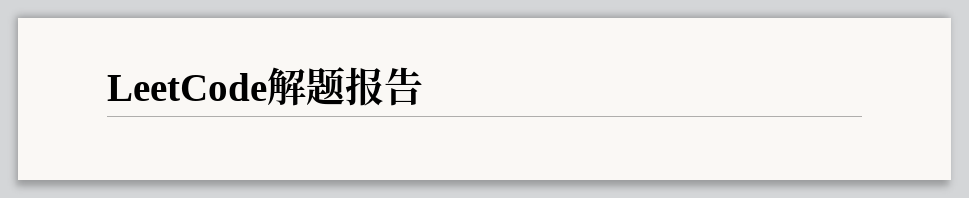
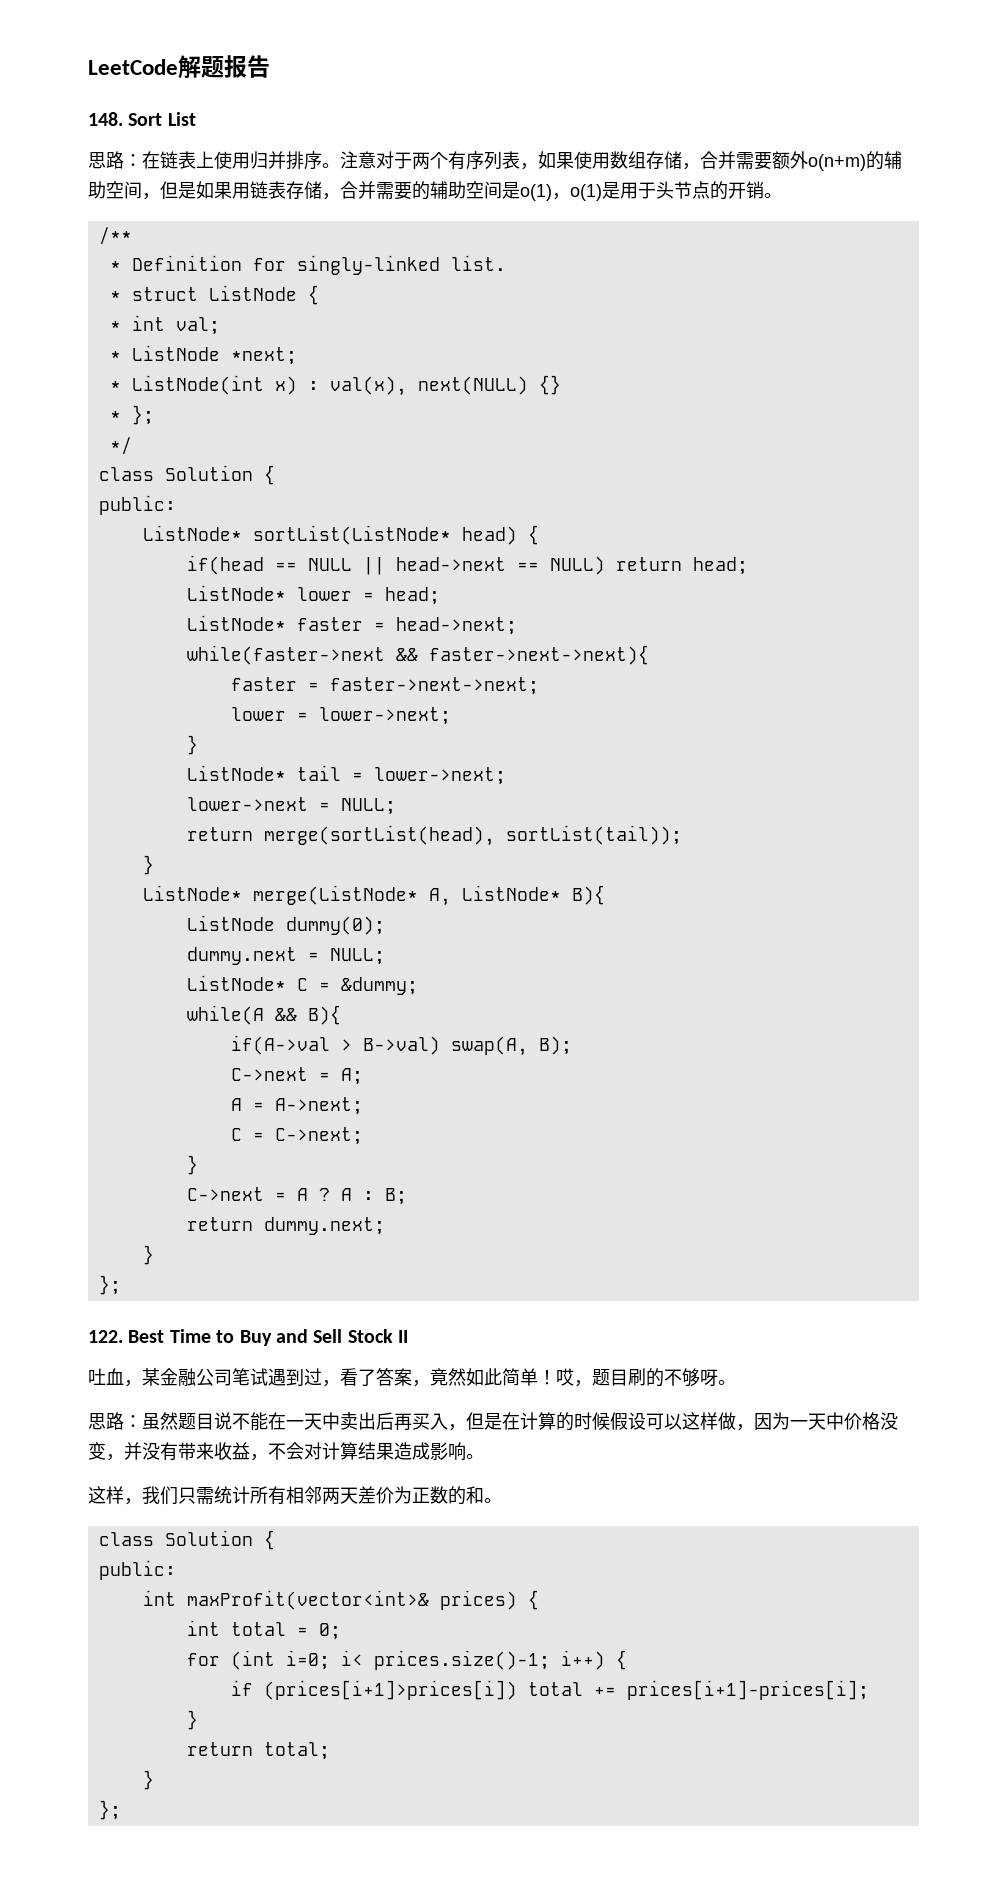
(423, 86) none -> [88,112,196,126] [88,151,902,171] [88,181,782,201] [98,227,132,245] [109,255,506,275] [109,285,319,305] [109,315,220,335] [109,345,297,365] [109,375,561,396] [109,405,154,425] [109,437,132,455] [98,465,275,485] [98,495,176,515] [142,525,539,545] [186,555,748,575] [186,585,440,605] [186,615,517,635] [186,645,649,665] [230,677,539,695] [230,707,451,725] [186,735,198,755] [186,765,506,785] [186,797,396,815] [186,825,682,846] [142,855,154,875] [142,885,605,906] [186,915,385,935] [186,947,385,965] [186,975,418,995] [186,1005,341,1025] [230,1035,572,1056] [230,1067,363,1085] [230,1097,363,1115] [230,1127,363,1145] [186,1155,198,1175] [186,1187,407,1205] [186,1217,385,1235] [142,1245,154,1265] [98,1275,121,1295] [88,1329,409,1346] [88,1368,736,1387] [88,1412,898,1431] [88,1442,484,1461] [88,1486,502,1505] [98,1530,275,1550] [98,1560,176,1580] [142,1590,539,1610] [186,1620,341,1640] [186,1650,627,1670] [230,1680,869,1700] [186,1710,198,1730] [186,1742,330,1760] [142,1770,154,1790] [98,1800,121,1820] // 148. Sort List // 思路：在链表上使用归并排序。注意对于两个有序列表，如果使用数组存储，合并需要额外o(n+m)的辅助空间，但是如果用链表存储，合并需要的辅助空间是o(1)，o(1)是用于头节点的开销。 // /** // * Definition for singly-linked list. // * struct ListNode { // * int val; // * ListNode *next; // * ListNode(int x) : val(x), next(NULL) {} // * }; // */ // class Solution { // public: // ListNode* sortList(ListNode* head) { // if(head == NULL || head->next == NULL) return head; // ListNode* lower = head; // ListNode* faster = head->next; // while(faster->next && faster->next->next){ // faster = faster->next->next; // lower = lower->next; // } // ListNode* tail = lower->next; // lower->next = NULL; // return merge(sortList(head), sortList(tail)); // } // ListNode* merge(ListNode* A, ListNode* B){ // ListNode dummy(0); // dummy.next = NULL; // ListNode* C = &dummy; // while(A && B){ // if(A->val > B->val) swap(A, B); // C->next = A; // A = A->next; // C = C->next; // } // C->next = A ? A : B; // return dummy.next; // } // }; // 122. Best Time to Buy and Sell Stock II // 吐血，某金融公司笔试遇到过，看了答案，竟然如此简单！哎，题目刷的不够呀。 // 思路：虽然题目说不能在一天中卖出后再买入，但是在计算的时候假设可以这样做，因为一天中价格没变，并没有带来收益，不会对计算结果造成影响。 // 这样，我们只需统计所有相邻两天差价为正数的和。 // class Solution { // public: // int maxProfit(vector<int>& prices) { // int total = 0; // for (int i=0; i< prices.size()-1; i++) { // if (prices[i+1]>prices[i]) total += prices[i+1]-prices[i]; // } // return total; // } // };

